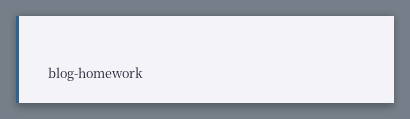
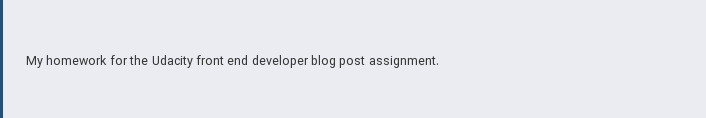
[48,67,143,81] blog-homework -> [26,55,439,68] My homework for the Udacity front end developer blog post assignment.

